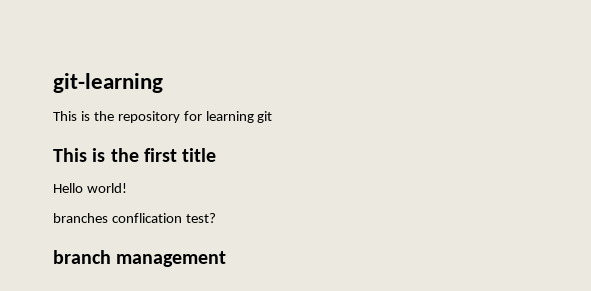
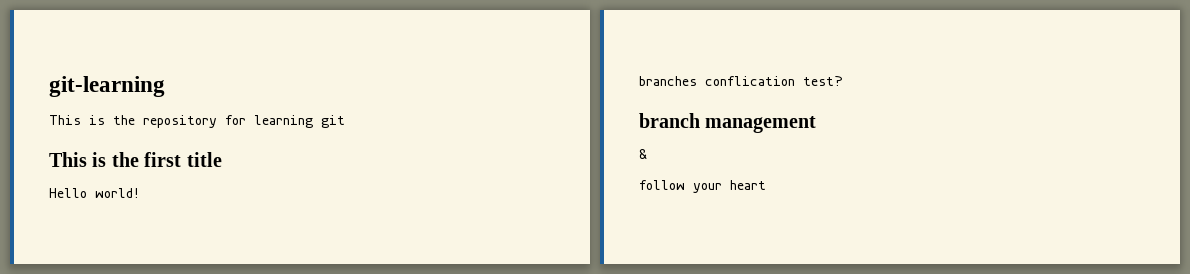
(227, 259) none -> [639,149,647,159] [639,180,766,193] // & // follow your heart

